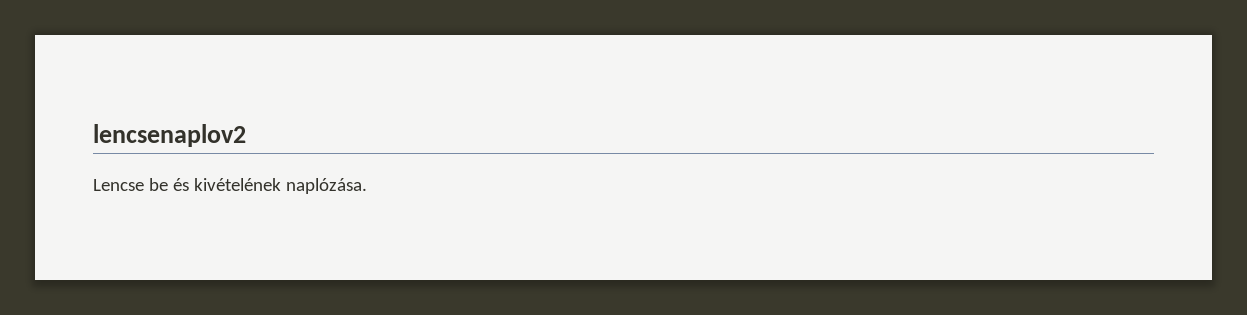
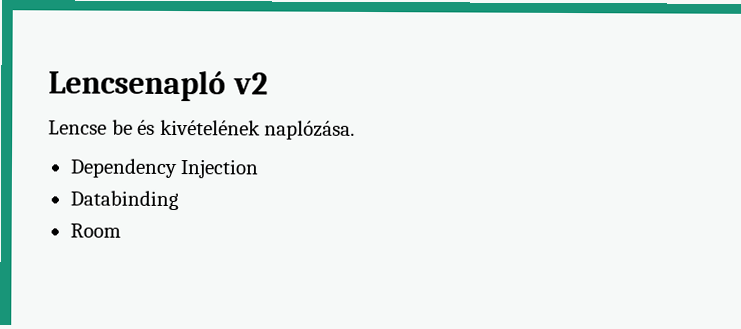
[93,124,246,147] lencsenaplov2 -> [48,70,268,102] Lencsenapló v2
(367, 186) none -> [69,158,260,179] [69,190,179,211] [69,223,121,238] // Dependency Injection // Databinding // Room

